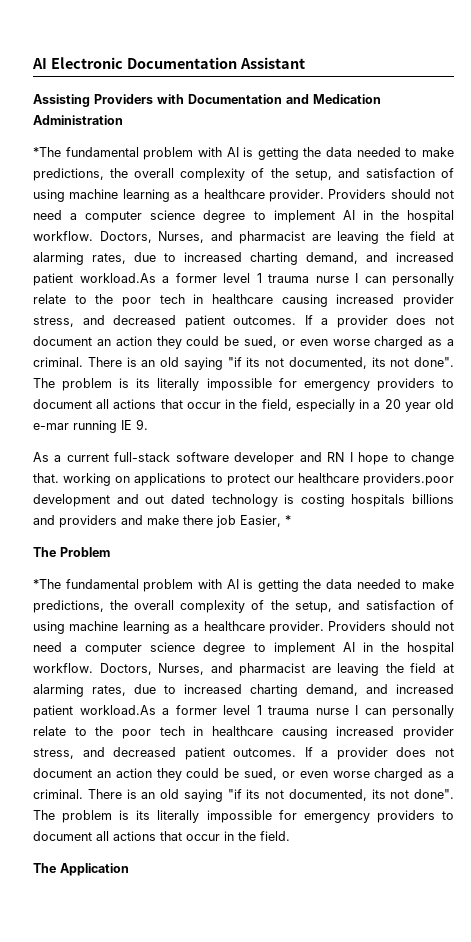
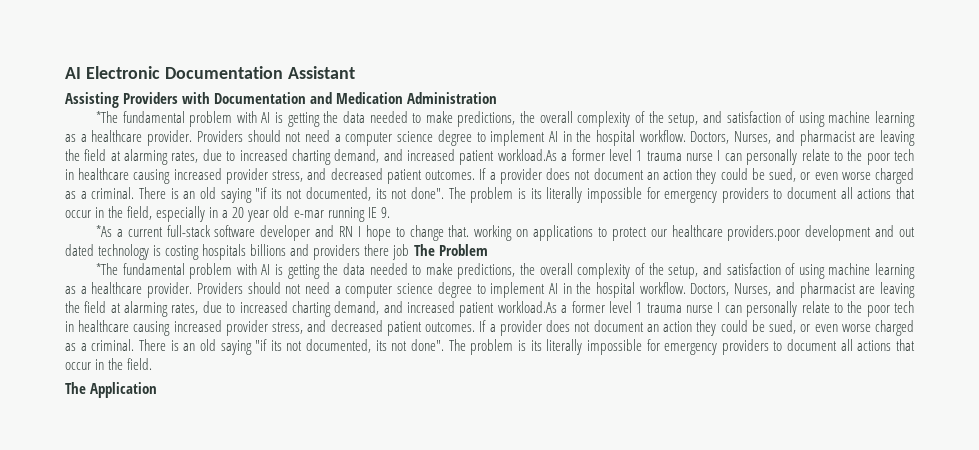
[33,452,49,462] As -> [95,225,112,237] *As
[121,515,291,528] and make there job Easier, * // -> [364,244,410,260] there job

